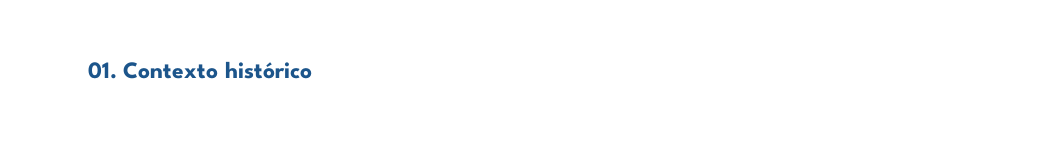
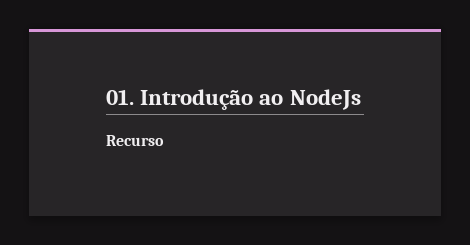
[123,61,312,79] Contexto histórico -> [140,89,361,110] [106,135,164,146] Introdução ao NodeJs // Recurso

